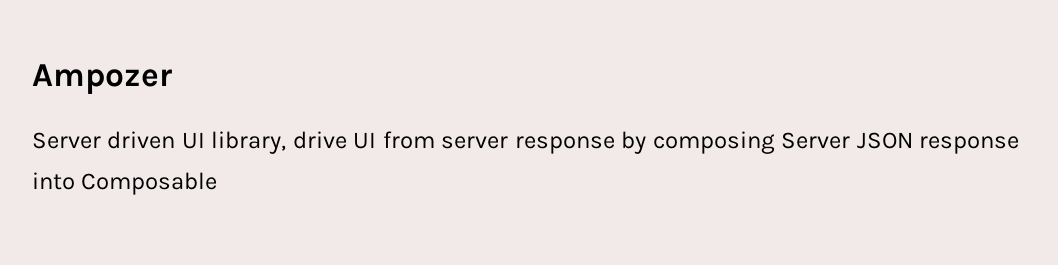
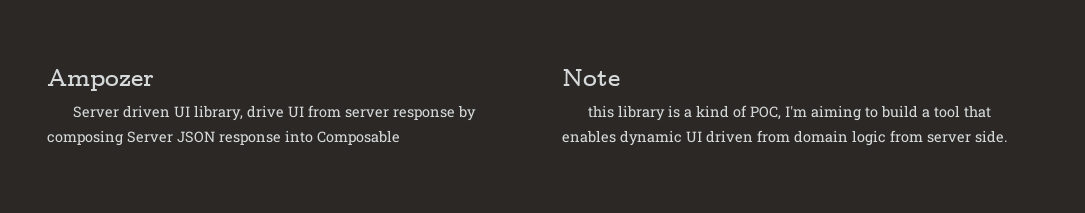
(218, 183) none -> [562,69,620,86] [587,105,991,121] [562,130,1007,146] // Note // this library is a kind of POC, I'm aiming to build a tool that enables dynamic UI driven from domain logic from server side.

